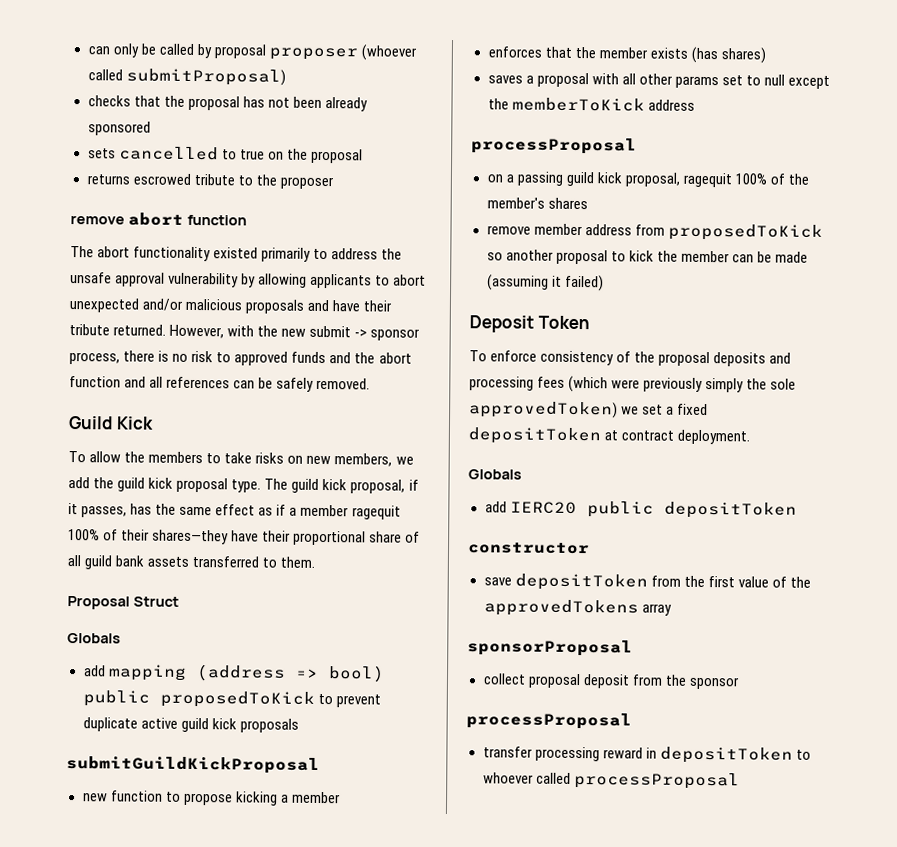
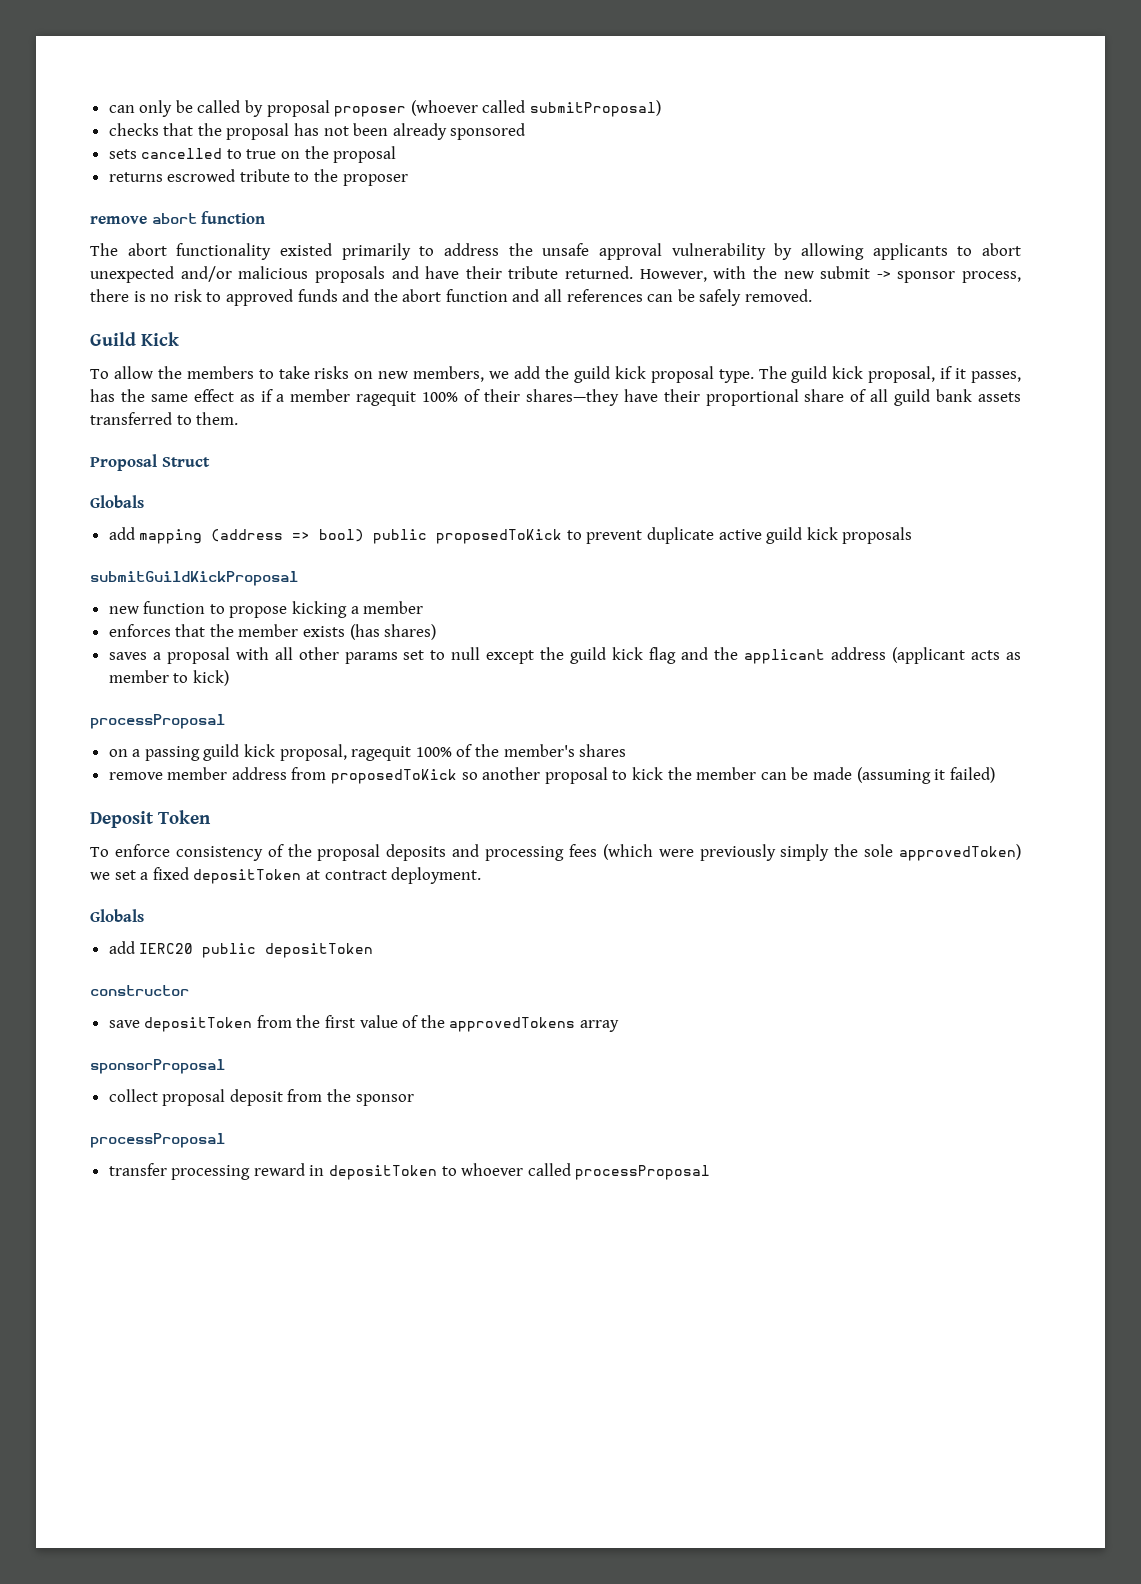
[511,97,695,112] memberToKick address -> [570,647,1022,664] [108,670,229,686] guild kick flag and the applicant address (applicant acts as member to kick)

